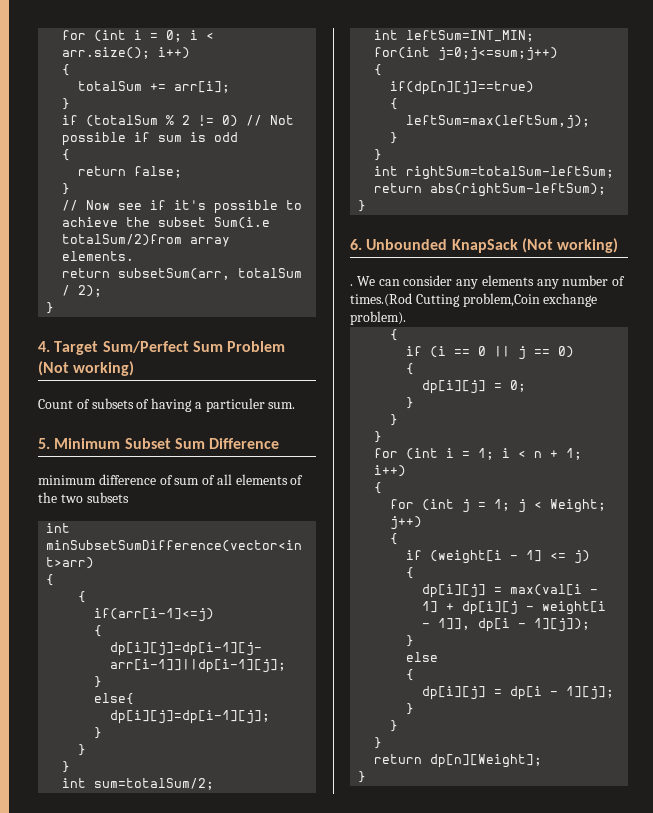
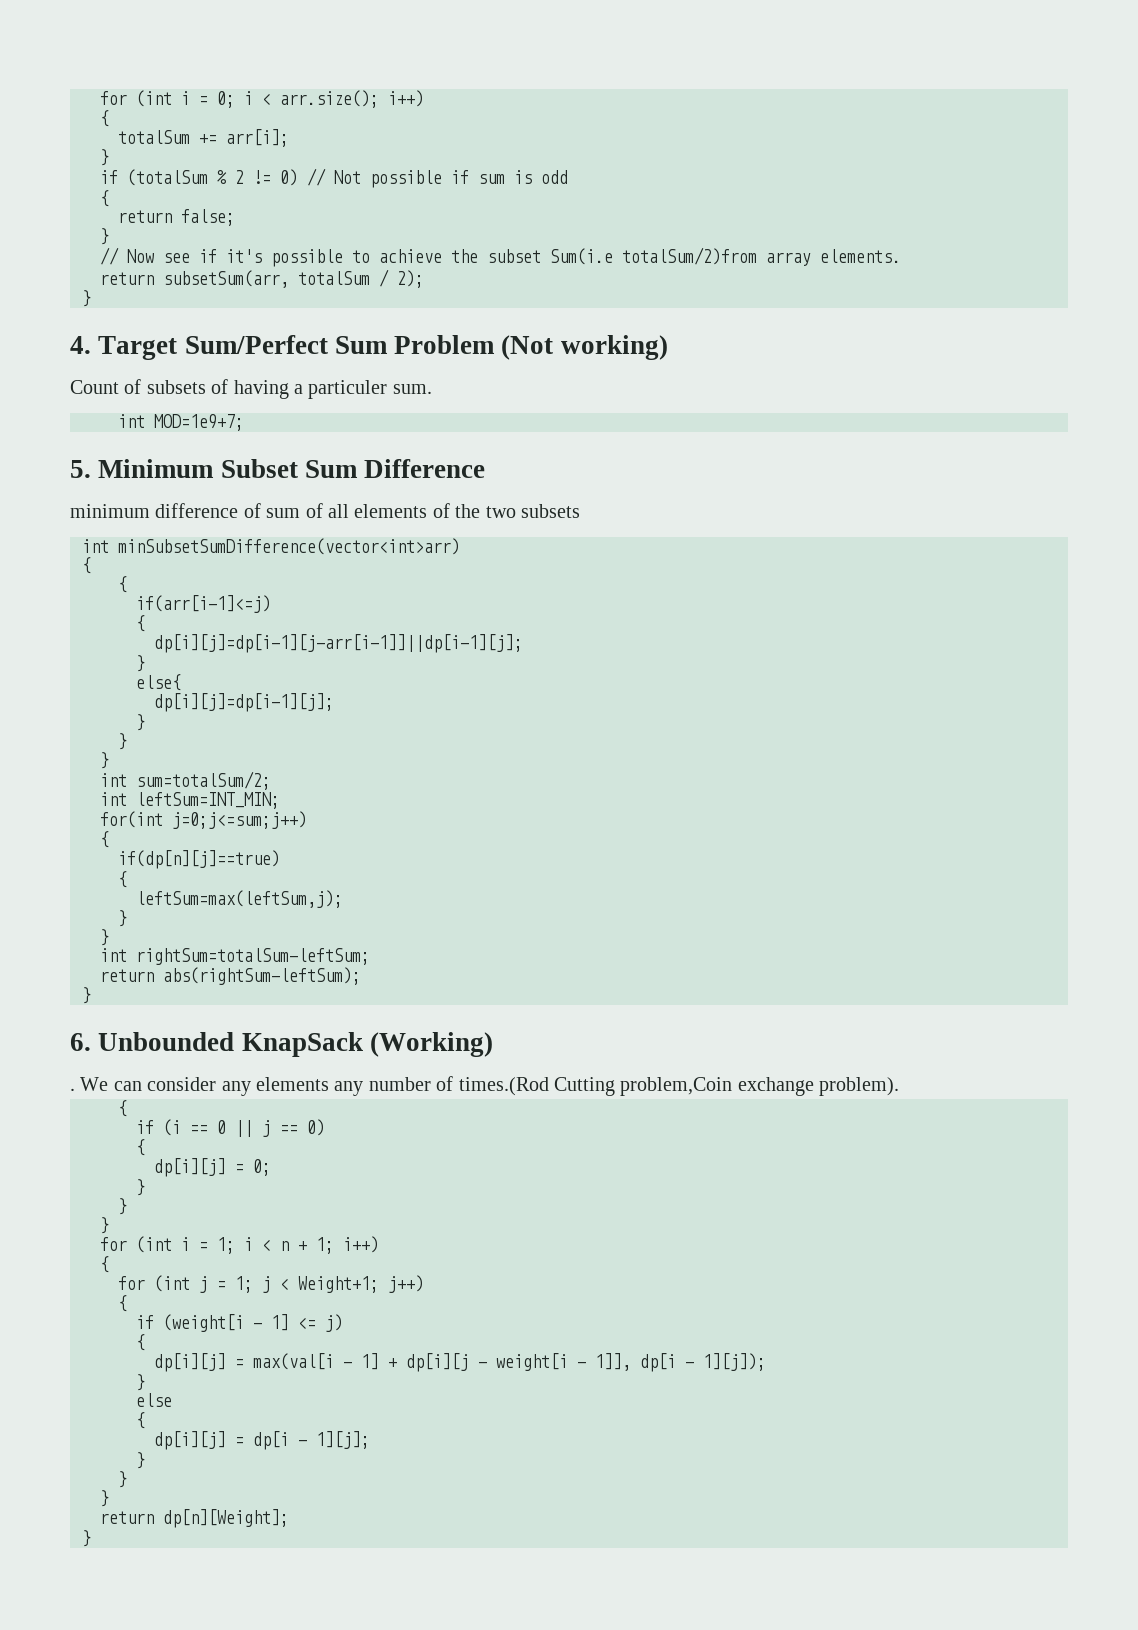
(296, 405) none -> [118,414,244,431] // int MOD=1e9+7;
[521,238,619,253] (Not working) -> [369,1032,493,1057] (Working)
[550,499,607,513] Weight; -> [298,1276,379,1293] Weight+1;

